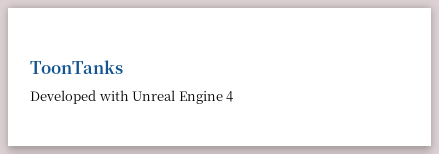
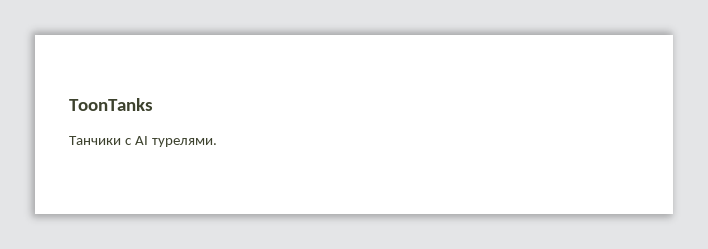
[30,90,234,104] Developed with Unreal Engine 4 -> [69,136,217,147] Танчики с AI турелями.

